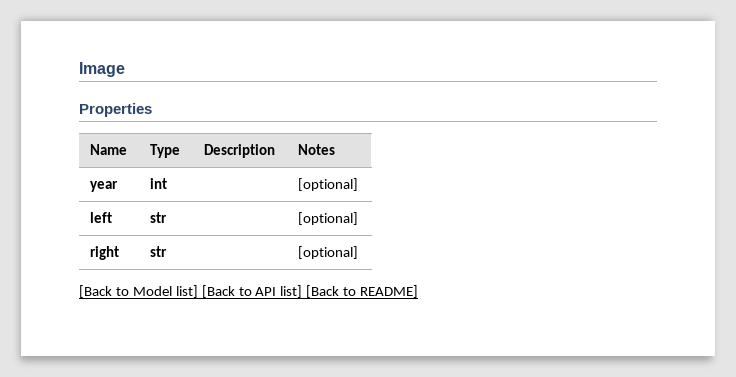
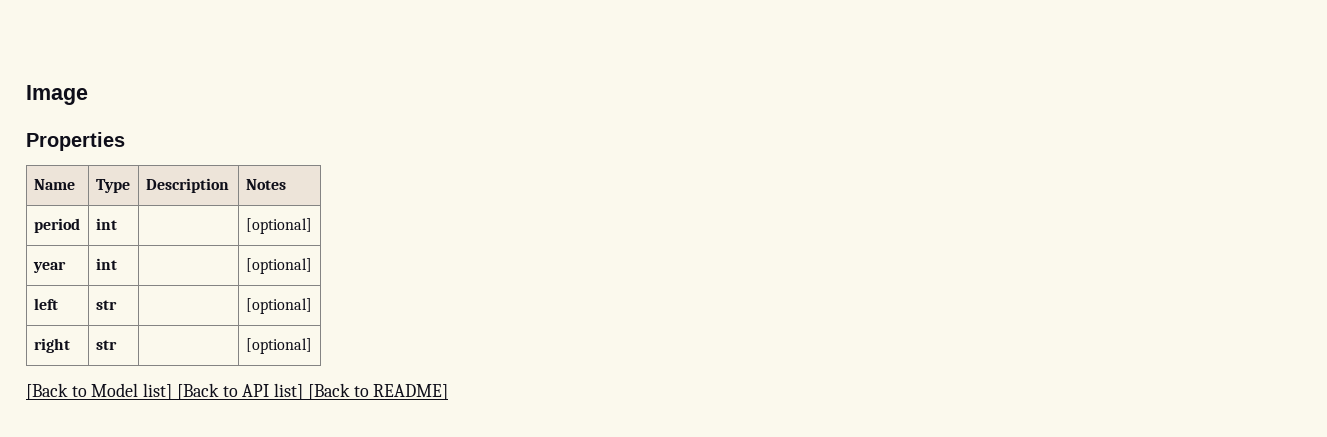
(336, 149) none -> [33,218,80,233] [95,218,117,230] [245,218,312,234] // period | int | | [optional]

